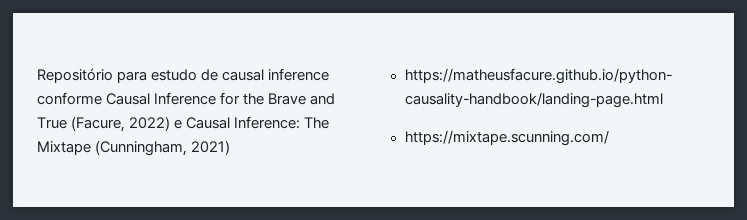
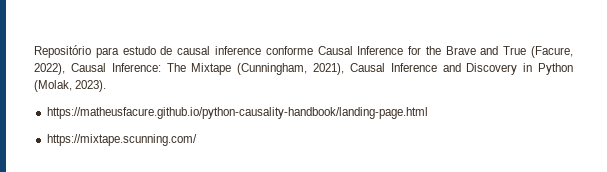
[129,116,183,131] 2022) e -> [34,63,65,75] 2022),
[191,140,231,155] 2021) -> [313,63,573,75] [34,80,107,92] 2021), Causal Inference and Discovery in Python (Molak, 2023).

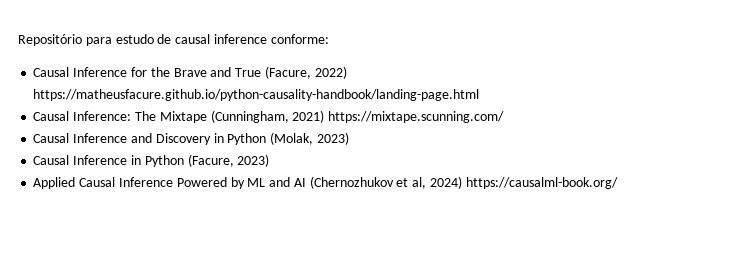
[265,46,313,55] conforme -> [270,34,329,44] conforme: //
[34,63,65,75] 2022), -> [314,66,347,79] [33,89,480,101] 2022) https://matheusfacure.github.io/python-causality-handbook/landing-page.html //
[313,63,344,75] 2021), -> [292,110,505,123] 2021) https://mixtape.scunning.com/ //
[75,80,107,92] [46,107,428,119] [46,134,197,146] 2023). // https://matheusfacure.github.io/python-causality-handbook/landing-page.html // https://mixtape.scunning.com/ -> [316,132,349,145] [33,154,270,167] [33,176,618,189] 2023) // Causal Inference in Python (Facure, 2023) // Applied Causal Inference Powered by ML and AI (Chernozhukov et al, 2024) https://causalml-book.org/

